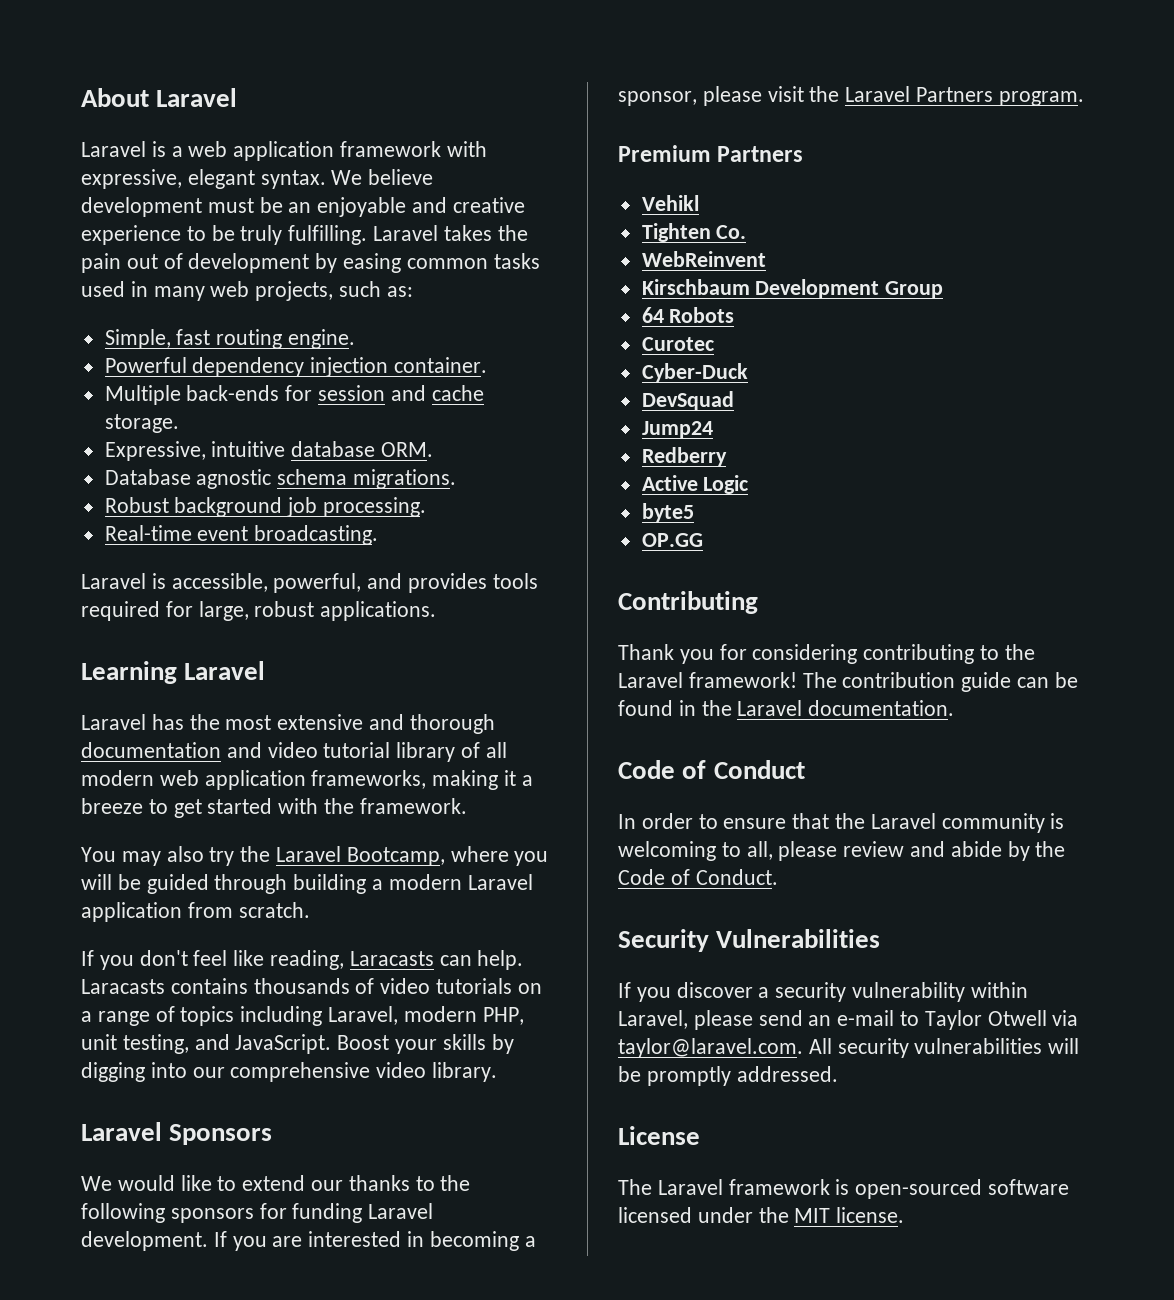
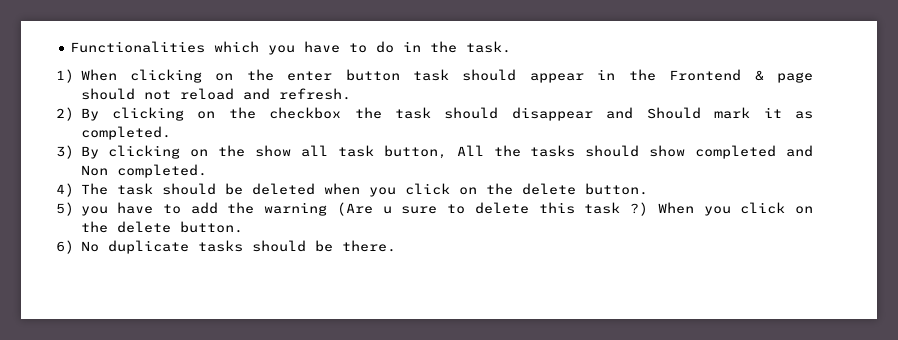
[81,88,238,107] [81,141,487,161] [81,169,434,189] [81,197,525,217] [81,225,528,245] [81,253,540,273] [81,281,413,301] [104,329,356,349] [104,357,488,377] [104,385,484,405] [104,414,179,433] [104,441,434,461] [104,469,457,489] [104,497,427,517] [104,525,379,545] [81,573,538,593] [81,601,437,621] [81,661,266,684] [81,714,495,734] [81,742,507,762] [81,770,533,790] [81,798,467,818] [81,846,549,866] [81,874,533,894] [81,902,310,922] [81,950,524,970] [81,978,542,994] [81,1006,524,1026] [81,1034,514,1054] [81,1062,498,1082] [81,1122,273,1145] [81,1175,471,1191] [81,1203,434,1223] [81,1231,536,1251] [618,86,1084,106] [618,145,804,162] [641,195,699,211] [641,223,747,242] [641,251,766,267] [641,279,944,298] [641,307,735,323] [641,337,714,351] [641,363,748,382] [641,391,734,410] [641,421,713,438] [641,447,727,466] [641,475,749,494] [641,503,694,522] [641,533,703,547] [618,591,758,614] [618,644,1035,664] [618,672,1078,692] [618,700,955,716] [618,760,805,779] [618,813,1065,833] [618,841,1066,861] [618,869,778,885] [618,929,881,952] [618,982,1028,1002] [618,1010,1079,1030] [618,1038,1080,1058] [618,1066,838,1086] [618,1126,700,1145] [618,1179,1070,1199] [618,1207,905,1223] About Laravel // Laravel is a web application framework with expressive, elegant syntax. We believe development must be an enjoyable and creative experience to be truly fulfilling. Laravel takes the pain out of development by easing common tasks used in many web projects, such as: // Simple, fast routing engine. // Powerful dependency injection container. // Multiple back-ends for session and cache storage. // Expressive, intuitive database ORM. // Database agnostic schema migrations. // Robust background job processing. // Real-time event broadcasting. // Laravel is accessible, powerful, and provides tools required for large, robust applications. // Learning Laravel // Laravel has the most extensive and thorough documentation and video tutorial library of all modern web application frameworks, making it a breeze to get started with the framework. // You may also try the Laravel Bootcamp, where you will be guided through building a modern Laravel application from scratch. // If you don't feel like reading, Laracasts can help. Laracasts contains thousands of video tutorials on a range of topics including Laravel, modern PHP, unit testing, and JavaScript. Boost your skills by digging into our comprehensive video library. // Laravel Sponsors // We would like to extend our thanks to the following sponsors for funding Laravel development. If you are interested in becoming a sponsor, please visit the Laravel Partners program. // Premium Partners // Vehikl // Tighten Co. // WebReinvent // Kirschbaum Development Group // 64 Robots // Curotec // Cyber-Duck // DevSquad // Jump24 // Redberry // Active Logic // byte5 // OP.GG // Contributing // Thank you for considering contributing to the Laravel framework! The contribution guide can be found in the Laravel documentation. // Code of Conduct // In order to ensure that the Laravel community is welcoming to all, please review and abide by the Code of Conduct. // Security Vulnerabilities // If you discover a security vulnerability within Laravel, please send an e-mail to Taylor Otwell via taylor@laravel.com. All security vulnerabilities will be promptly addressed. // License // The Laravel framework is open-sourced software licensed under the MIT license. -> [70,41,512,55] [56,69,813,83] [80,88,351,100] [56,107,813,121] [80,126,171,140] [56,145,813,159] [80,164,207,178] [56,183,648,197] [56,202,814,216] [80,221,243,233] [56,240,396,254] Functionalities which you have to do in the task. // 1) When clicking on the enter button task should appear in the Frontend & page should not reload and refresh. // 2) By clicking on the checkbox the task should disappear and Should mark it as completed. // 3) By clicking on the show all task button, All the tasks should show completed and Non completed. // 4) The task should be deleted when you click on the delete button. // 5) you have to add the warning (Are u sure to delete this task ?) When you click on the delete button. // 6) No duplicate tasks should be there.

